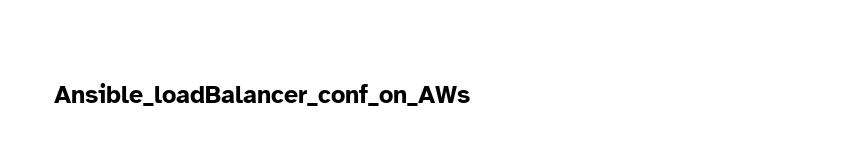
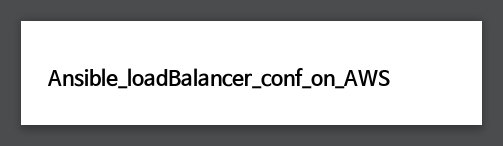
[54,83,470,106] Ansible_loadBalancer_conf_on_AWs -> [47,68,390,89] Ansible_loadBalancer_conf_on_AWS

